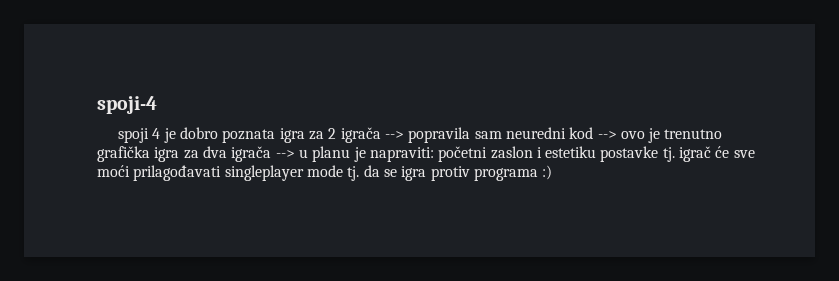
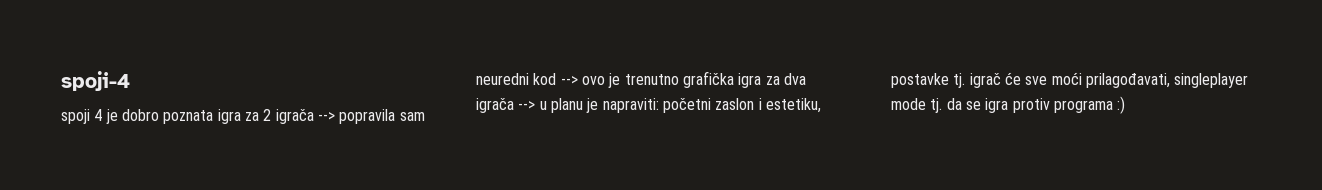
[545,146,597,158] estetiku -> [765,98,821,113] estetiku,
[133,165,222,181] prilagođavati -> [1085,73,1170,88] prilagođavati,

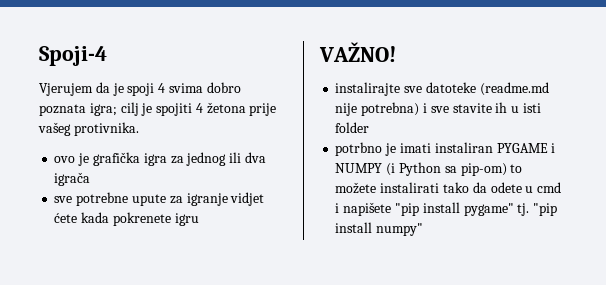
[61,71,130,91] spoji-4 // -> [39,46,107,66] [39,82,124,96] Spoji-4 // Vjerujem da je
[105,109,118,124] je -> [168,83,203,93] svima
[217,109,425,124] [476,73,578,85] igra za 2 igrača --> popravila sam neuredni kod --> -> [89,102,277,116] [38,122,139,136] igra; cilj je spojiti 4 žetona prije vašeg protivnika. //
[624,74,679,85] trenutno -> (90, 159) none
(780, 80) none -> [186,152,242,166] jednog ili
[518,98,821,113] [891,72,1249,88] [891,96,1126,114] --> u planu je napraviti: početni zaslon i estetiku, postavke tj. igrač će sve moći prilagođavati, singleplayer mode tj. da se igra protiv programa :) -> [54,192,265,206] [54,212,199,226] [319,42,396,62] [335,82,549,96] [335,102,541,116] [335,122,370,133] [335,142,556,156] [335,162,523,176] [335,182,562,194] [335,202,558,216] [335,222,424,236] // sve potrebne upute za igranje vidjet ćete kada pokrenete igru // VAŽNO! // instalirajte sve datoteke (readme.md nije potrebna) i sve stavite ih u isti folder // potrbno je imati instaliran PYGAME i NUMPY (i Python sa pip-om) to možete instalirati tako da odete u cmd i napišete "pip install pygame" tj. "pip install numpy"

